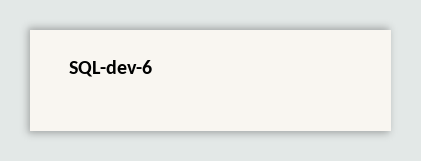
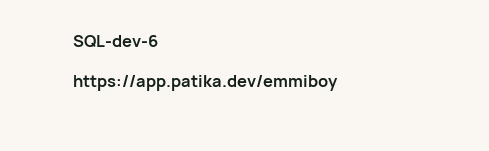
(152, 68) none -> [73,75,338,91] // https://app.patika.dev/emmiboy

